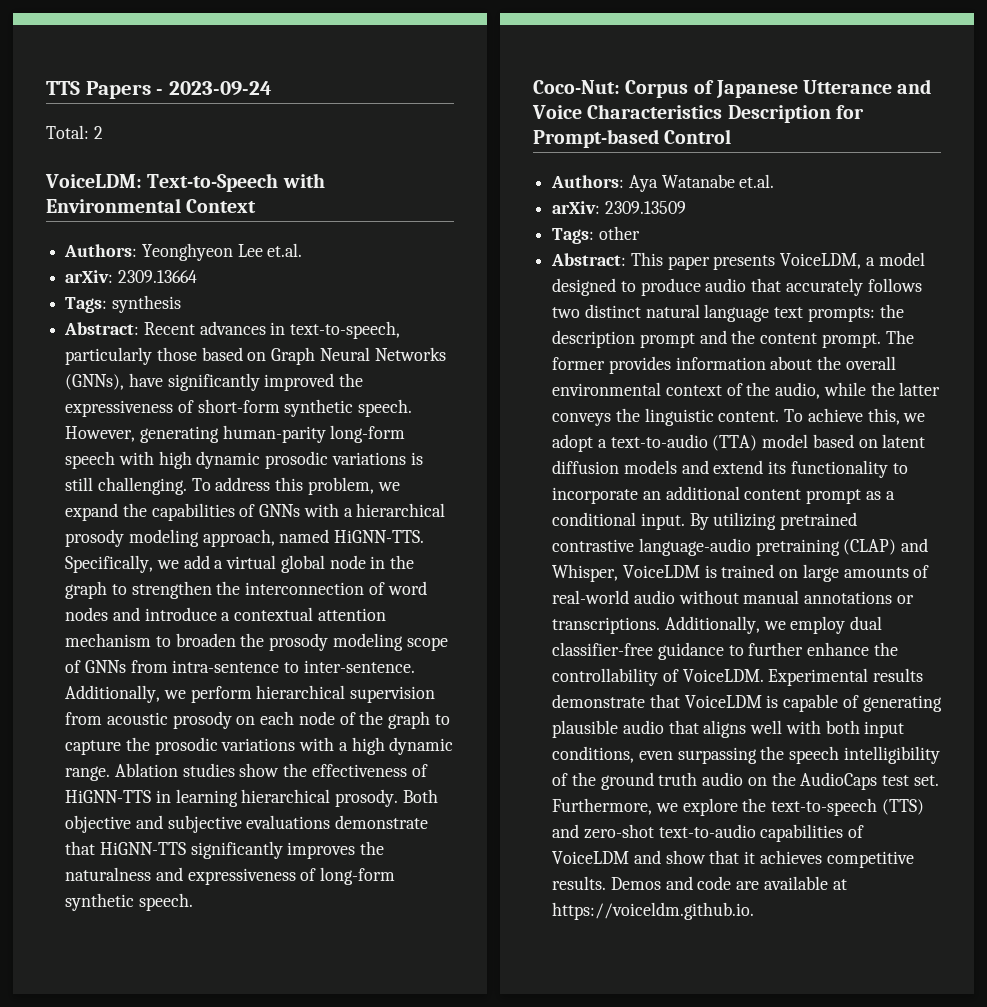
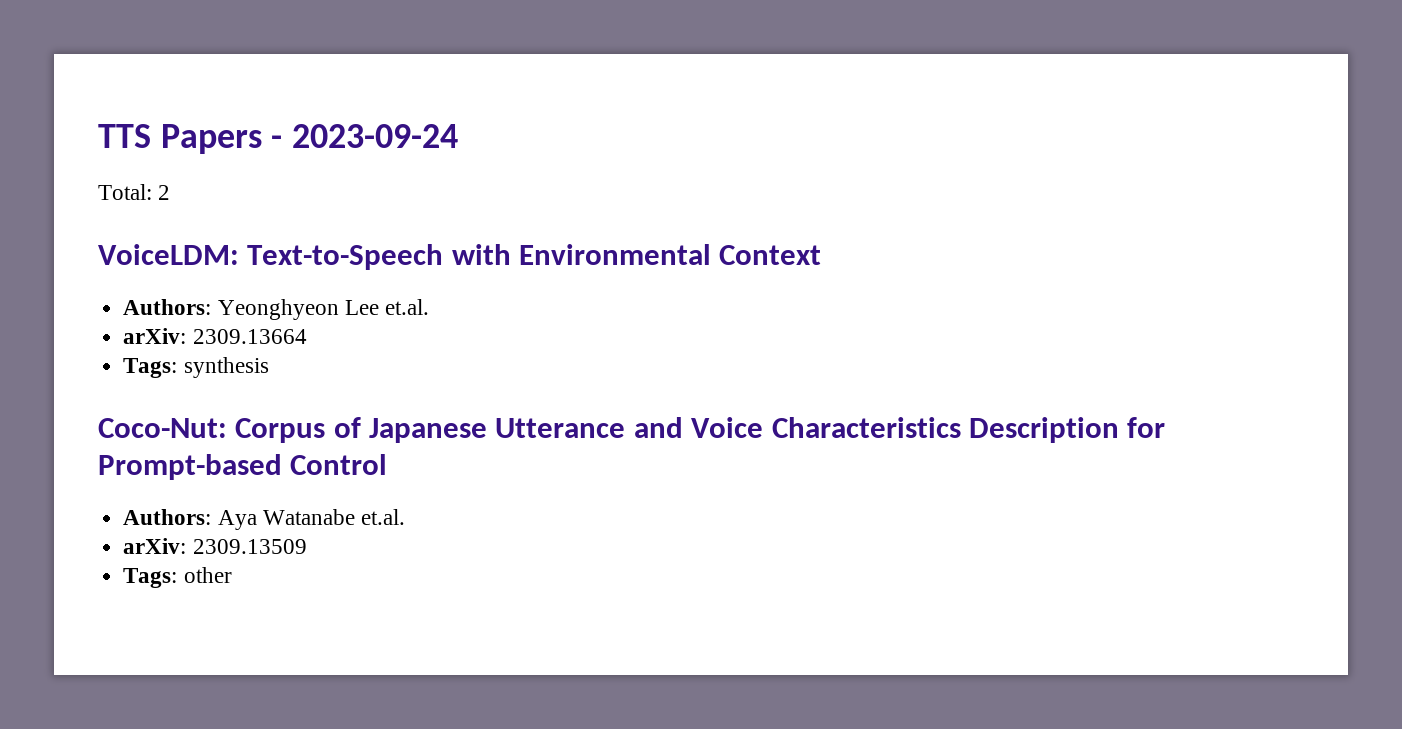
[64,321,401,339] [65,347,446,365] [65,373,364,391] [65,399,413,417] [65,425,406,443] [65,451,423,469] [65,477,400,495] [65,503,446,521] [65,529,425,547] [65,555,415,573] [65,581,427,599] [65,607,386,621] [65,633,448,651] [65,660,415,673] [65,685,436,703] [65,711,450,729] [65,737,454,755] [65,763,428,781] [65,789,438,807] [65,815,429,833] [65,841,385,859] [65,867,396,885] [65,893,193,911] // Abstract: Recent advances in text-to-speech, particularly those based on Graph Neural Networks (GNNs), have significantly improved the expressiveness of short-form synthetic speech. However, generating human-parity long-form speech with high dynamic prosodic variations is still challenging. To address this problem, we expand the capabilities of GNNs with a hierarchical prosody modeling approach, named HiGNN-TTS. Specifically, we add a virtual global node in the graph to strengthen the interconnection of word nodes and introduce a contextual attention mechanism to broaden the prosody modeling scope of GNNs from intra-sentence to inter-sentence. Additionally, we perform hierarchical supervision from acoustic prosody on each node of the graph to capture the prosodic variations with a high dynamic range. Ablation studies show the effectiveness of HiGNN-TTS in learning hierarchical prosody. Both objective and subjective evaluations demonstrate that HiGNN-TTS significantly improves the naturalness and expressiveness of long-form synthetic speech. -> (269, 367) none
[551,252,925,270] [552,278,922,296] [552,304,904,322] [552,330,914,348] [552,356,896,374] [552,382,941,399] [552,408,926,426] [552,434,926,452] [552,460,908,478] [552,486,895,504] [552,512,858,530] [552,538,929,556] [552,564,930,582] [552,590,914,604] [552,616,883,634] [552,642,898,660] [552,668,924,686] [552,694,942,712] [552,720,905,738] [552,746,940,764] [552,772,939,790] [552,798,924,816] [552,824,865,842] [552,850,914,868] [552,876,847,890] [552,902,755,920] // Abstract: This paper presents VoiceLDM, a model designed to produce audio that accurately follows two distinct natural language text prompts: the description prompt and the content prompt. The former provides information about the overall environmental context of the audio, while the latter conveys the linguistic content. To achieve this, we adopt a text-to-audio (TTA) model based on latent diffusion models and extend its functionality to incorporate an additional content prompt as a conditional input. By utilizing pretrained contrastive language-audio pretraining (CLAP) and Whisper, VoiceLDM is trained on large amounts of real-world audio without manual annotations or transcriptions. Additionally, we employ dual classifier-free guidance to further enhance the controllability of VoiceLDM. Experimental results demonstrate that VoiceLDM is capable of generating plausible audio that aligns well with both input conditions, even surpassing the speech intelligibility of the ground truth audio on the AudioCaps test set. Furthermore, we explore the text-to-speech (TTS) and zero-shot text-to-audio capabilities of VoiceLDM and show that it achieves competitive results. Demos and code are available at https://voiceldm.github.io. -> (232, 575) none

